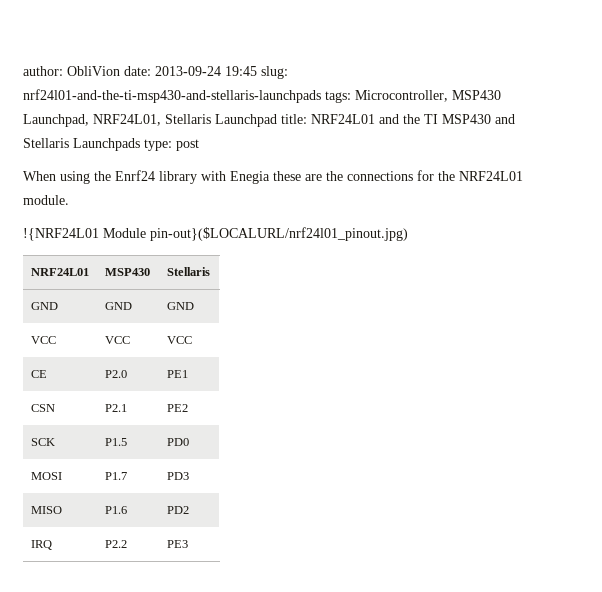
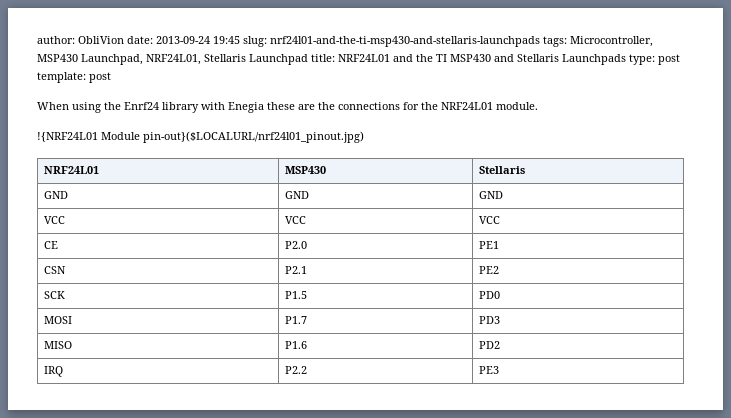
(199, 145) none -> [37,72,111,83] template: post

